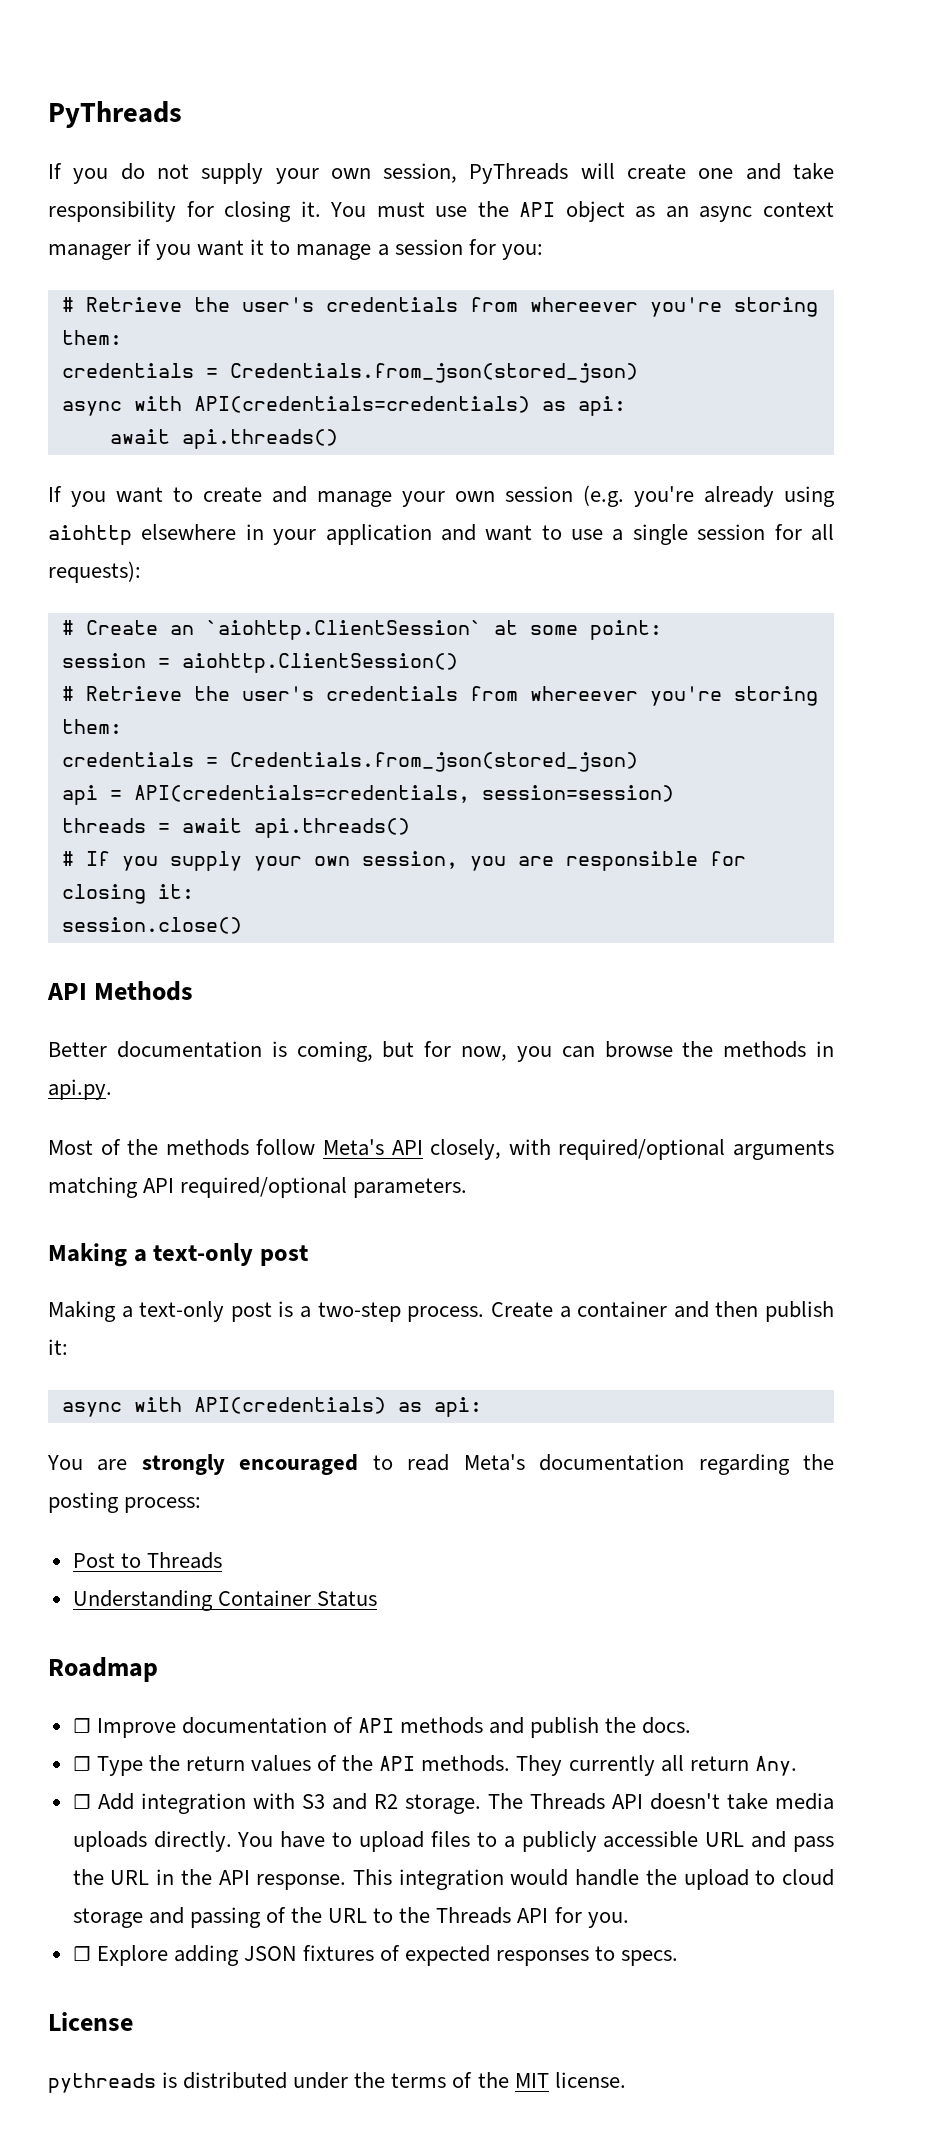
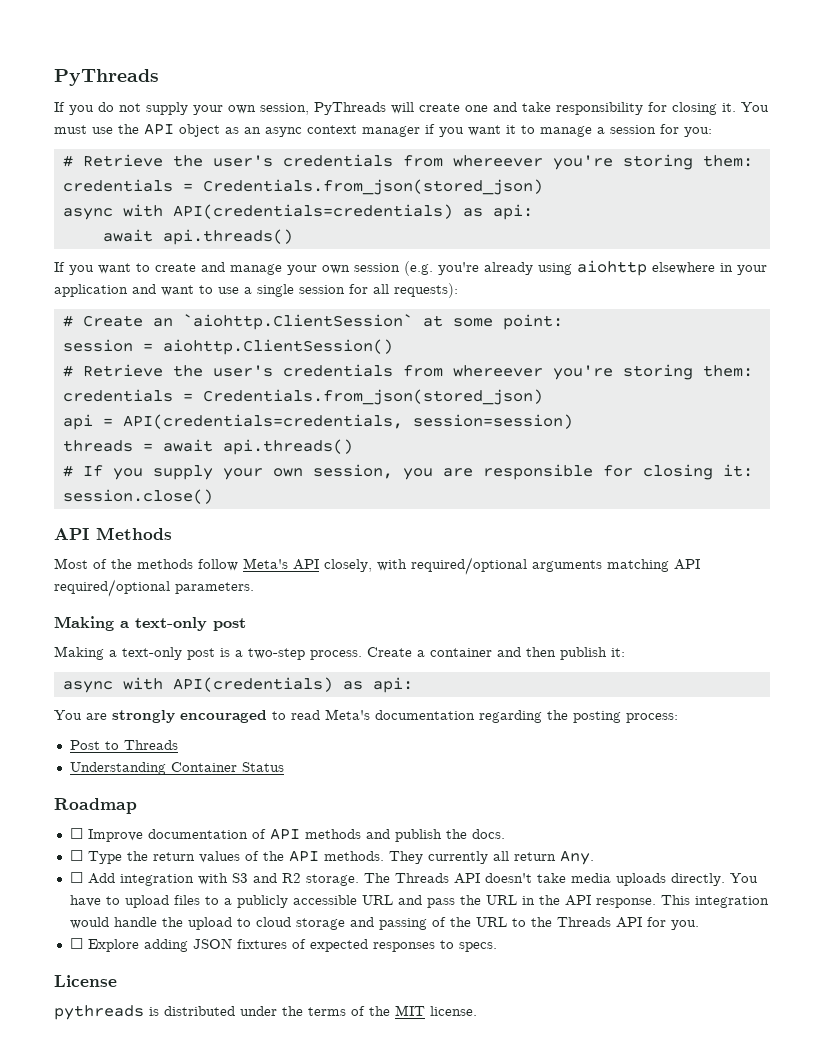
[48,1041,835,1062] [48,1079,112,1100] // Better documentation is coming, but for now, you can browse the methods in api.py. -> (172, 533) none

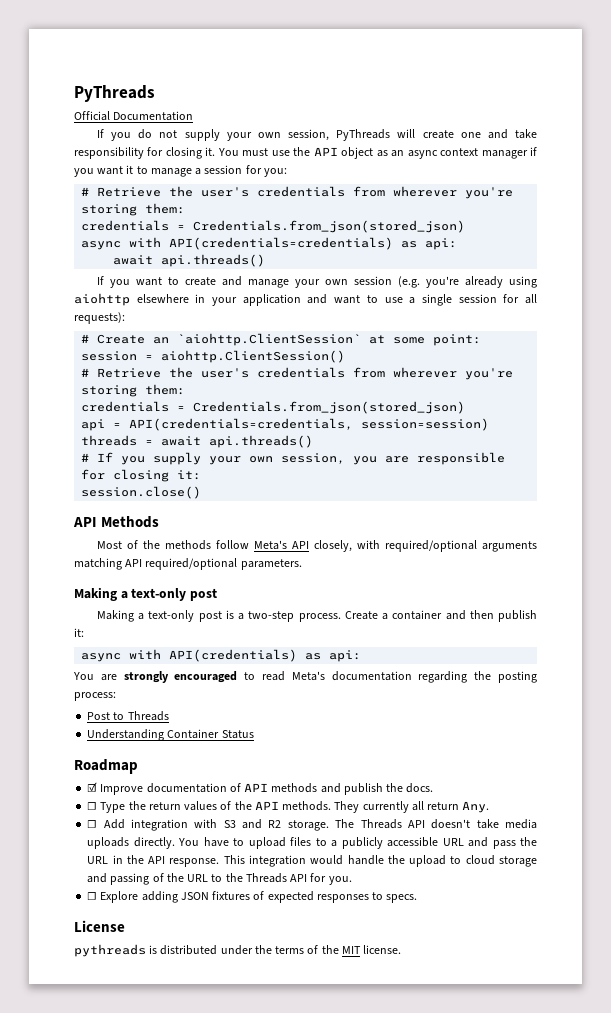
[54,69,159,86] PyThreads -> [74,85,155,102] [74,111,194,121] PyThreads // Official Documentation
[452,155,543,167] whereever -> [393,186,458,197] wherever
[452,365,543,377] whereever -> [393,367,458,378] wherever
[69,828,83,839] ☐ -> [87,782,98,792] ☑

